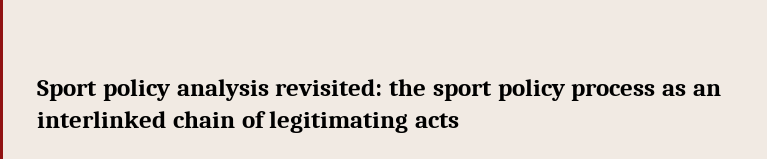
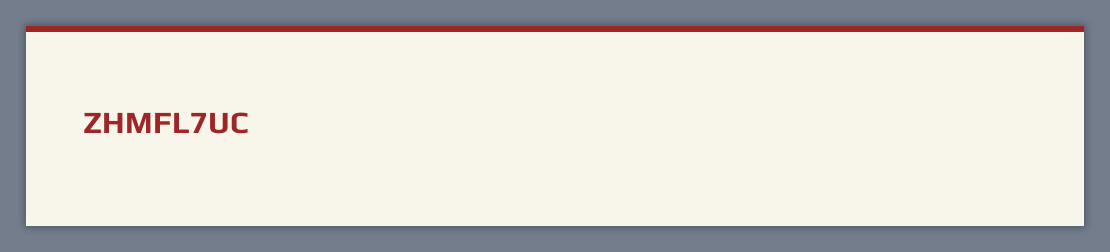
[37,79,721,101] [37,111,459,133] Sport policy analysis revisited: the sport policy process as an interlinked chain of legitimating acts -> [83,112,249,134] ZHMFL7UC

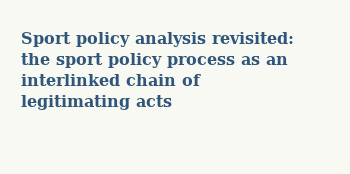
[83,112,249,134] ZHMFL7UC -> [21,32,294,47] [21,53,288,68] [21,74,201,86] [21,95,172,110] Sport policy analysis revisited: the sport policy process as an interlinked chain of legitimating acts

